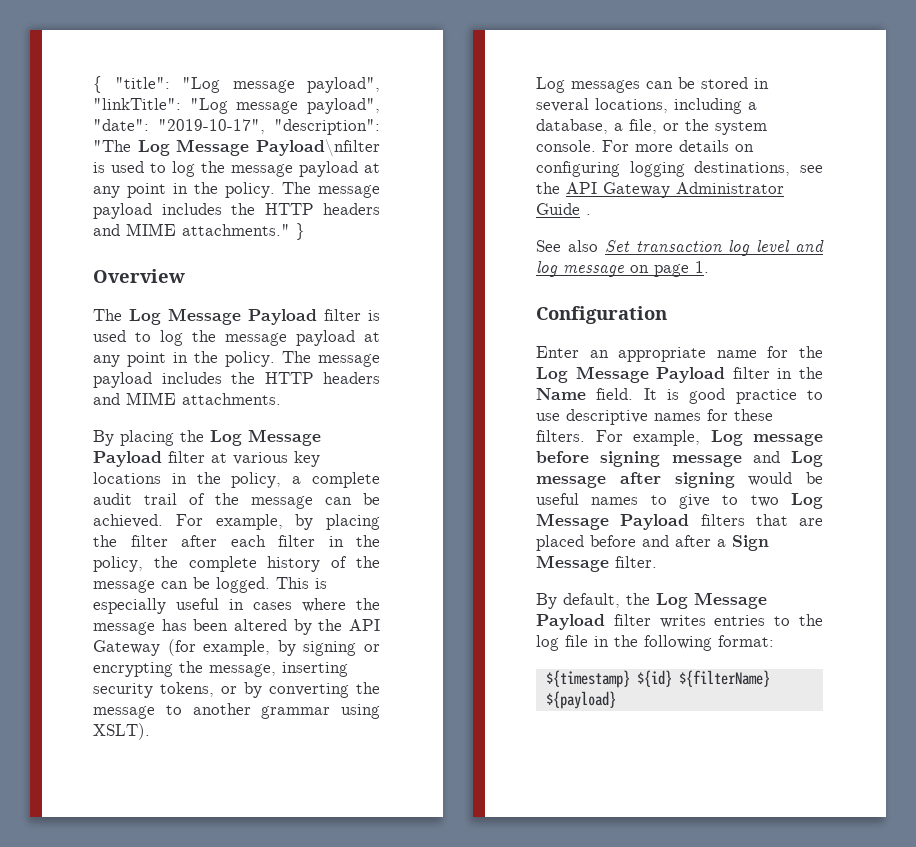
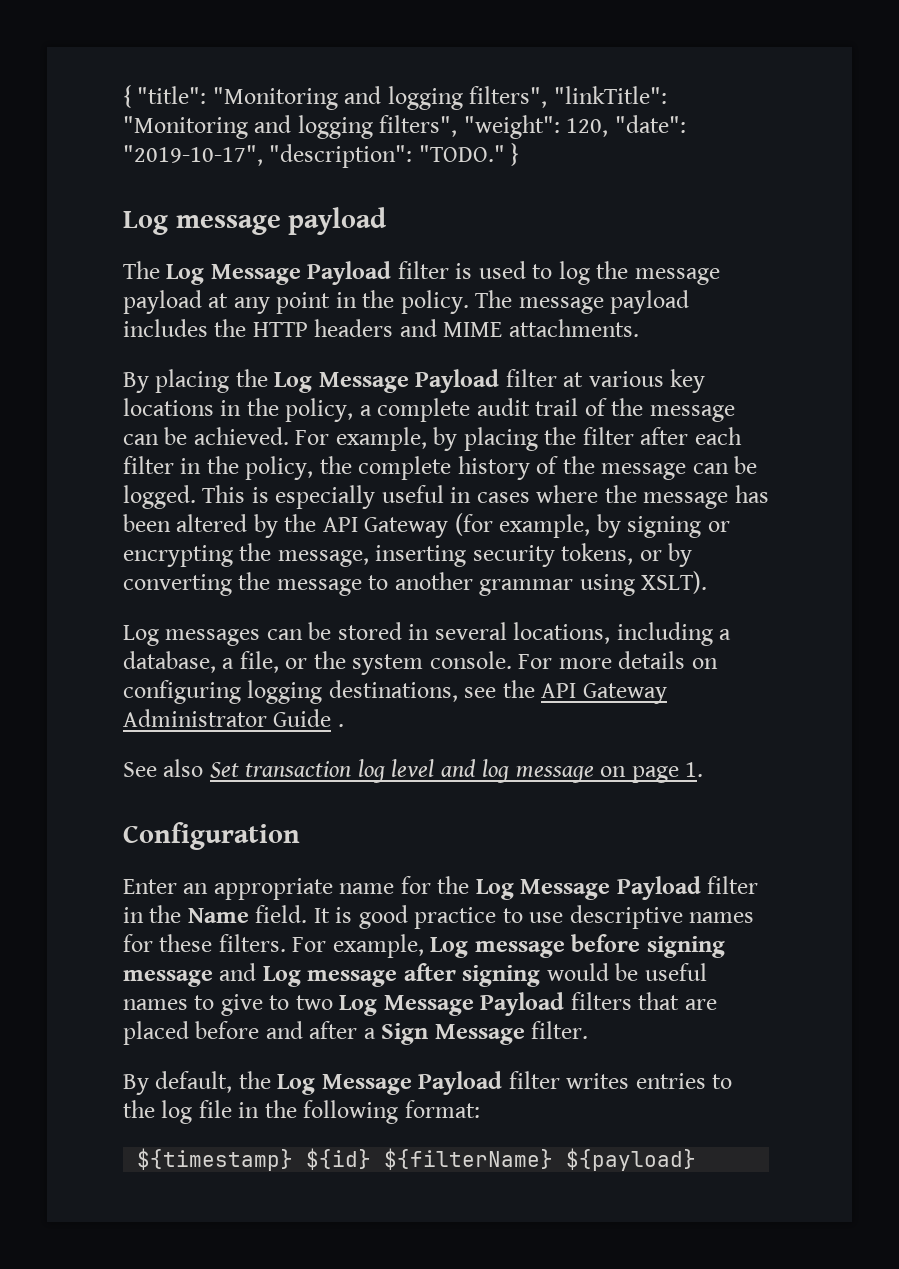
[182,77,380,93] [93,98,380,114] [93,119,380,135] [93,139,380,157] [93,161,380,177] [93,182,380,198] [93,203,380,219] [93,223,305,240] [93,269,185,283] "Log message payload", "linkTitle": "Log message payload", "date": "2019-10-17", "description": "The Log Message Payload\nfilter is used to log the message payload at any point in the policy. The message payload includes the HTTP headers and MIME attachments." } // Overview -> [212,86,667,110] [123,115,686,139] [123,143,520,168] [123,207,388,235] "Monitoring and logging filters", "linkTitle": "Monitoring and logging filters", "weight": 120, "date": "2019-10-17", "description": "TODO." } // Log message payload

